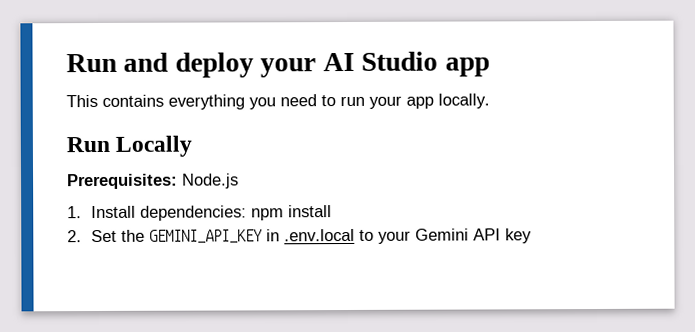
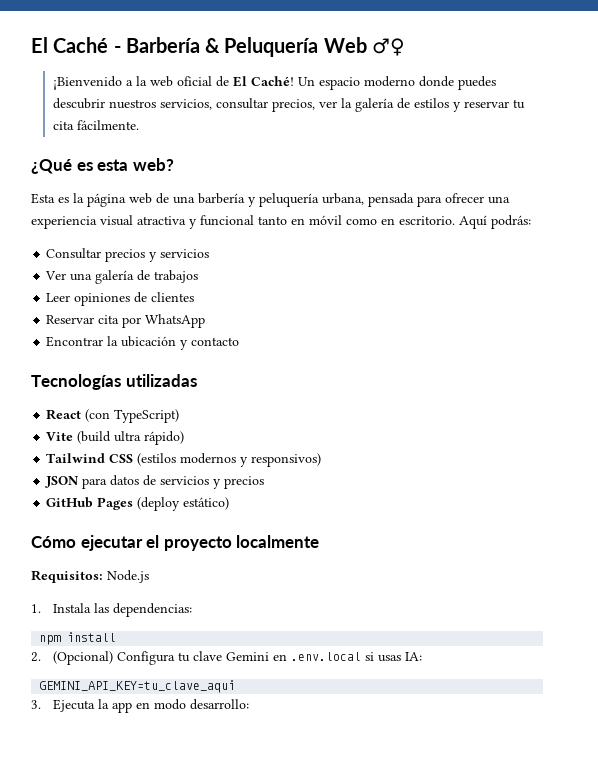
[66,51,490,78] [66,93,490,110] [66,135,193,157] [67,173,178,190] Run and deploy your AI Studio app // This contains everything you need to run your app locally. // Run Locally // Prerequisites: -> [31,37,405,57] [52,76,496,90] [52,98,525,112] [52,120,139,130] [31,158,174,174] [31,193,510,207] [31,215,531,229] [46,248,210,262] [45,270,199,284] [46,292,195,306] [46,314,206,328] [46,336,240,350] [31,374,197,390] [46,409,180,423] [46,431,185,445] [46,453,322,467] [45,475,265,489] [46,497,230,511] [31,535,320,551] [31,570,103,583] El Caché - Barbería & Peluquería Web ♂♀ // ¡Bienvenido a la web oficial de El Caché! Un espacio moderno donde puedes descubrir nuestros servicios, consultar precios, ver la galería de estilos y reservar tu cita fácilmente. // ¿Qué es esta web? // Esta es la página web de una barbería y peluquería urbana, pensada para ofrecer una experiencia visual atractiva y funcional tanto en móvil como en escritorio. Aquí podrás: // Consultar precios y servicios // Ver una galería de trabajos // Leer opiniones de clientes // Reservar cita por WhatsApp // Encontrar la ubicación y contacto // Tecnologías utilizadas // React (con TypeScript) // Vite (build ultra rápido) // Tailwind CSS (estilos modernos y responsivos) // JSON para datos de servicios y precios // GitHub Pages (deploy estático) // Cómo ejecutar el proyecto localmente // Requisitos:
[91,205,248,221] Install dependencies: -> [52,603,192,617] Instala las dependencias: //
[91,228,533,244] Set the GEMINI_API_KEY in .env.local to your Gemini API key -> [52,651,422,665] [39,680,236,693] [31,699,249,713] (Opcional) Configura tu clave Gemini en .env.local si usas IA: // GEMINI_API_KEY=tu_clave_aqui // 3. Ejecuta la app en modo desarrollo:

